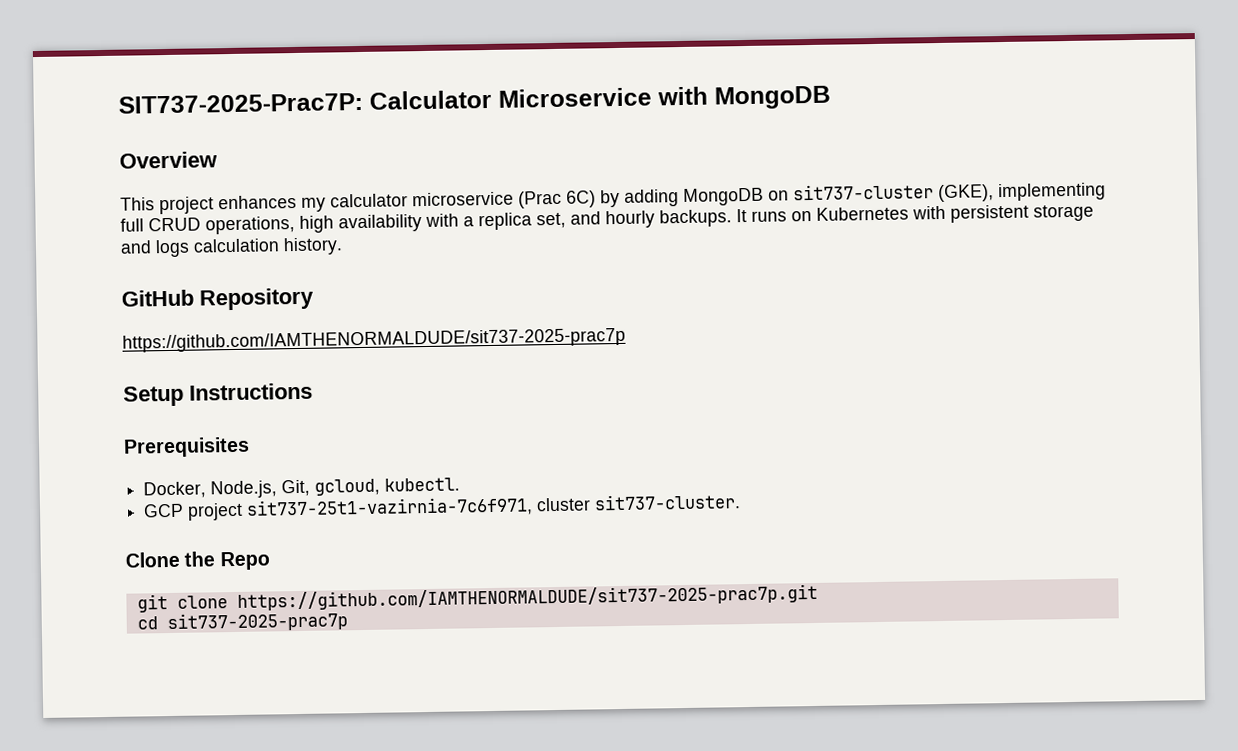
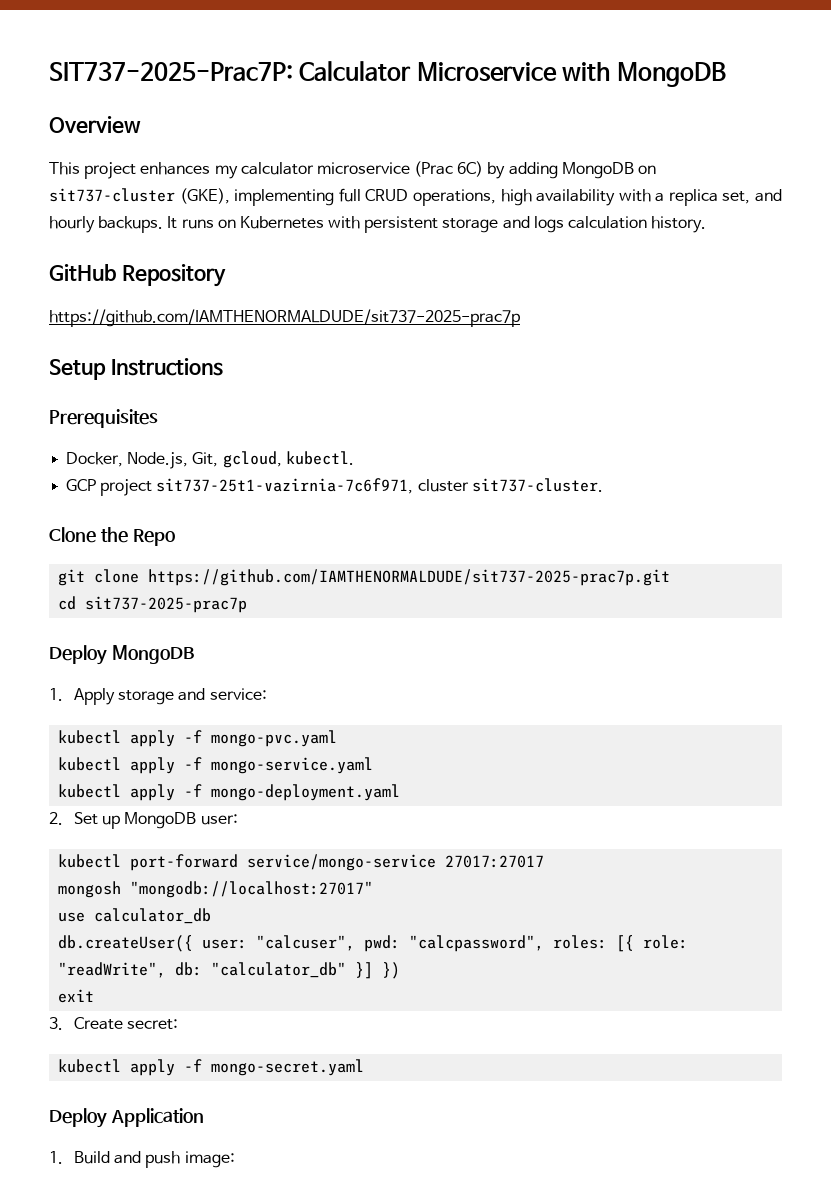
(348, 622) none -> [49,645,194,665] [49,688,267,705] [58,730,338,747] [58,757,374,774] [58,784,401,801] [49,812,238,829] [58,854,545,871] [58,881,374,898] [58,908,212,924] [58,935,689,952] [58,962,401,979] [58,989,95,1003] [49,1017,179,1030] [58,1059,365,1076] [49,1108,204,1128] [49,1151,235,1168] // Deploy MongoDB // 1. Apply storage and service: // kubectl apply -f mongo-pvc.yaml // kubectl apply -f mongo-service.yaml // kubectl apply -f mongo-deployment.yaml // 2. Set up MongoDB user: // kubectl port-forward service/mongo-service 27017:27017 // mongosh "mongodb://localhost:27017" // use calculator_db // db.createUser({ user: "calcuser", pwd: "calcpassword", roles: [{ role: "readWrite", db: "calculator_db" }] }) // exit // 3. Create secret: // kubectl apply -f mongo-secret.yaml // Deploy Application // 1. Build and push image:

